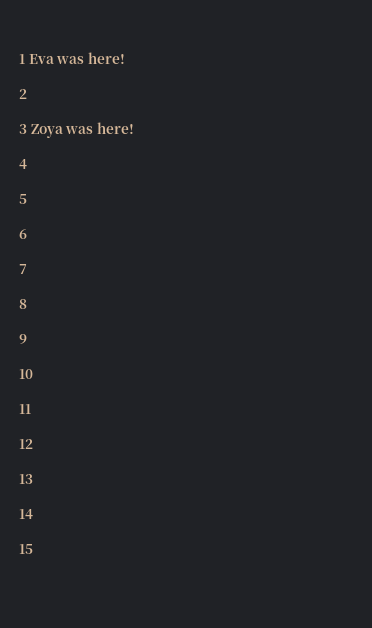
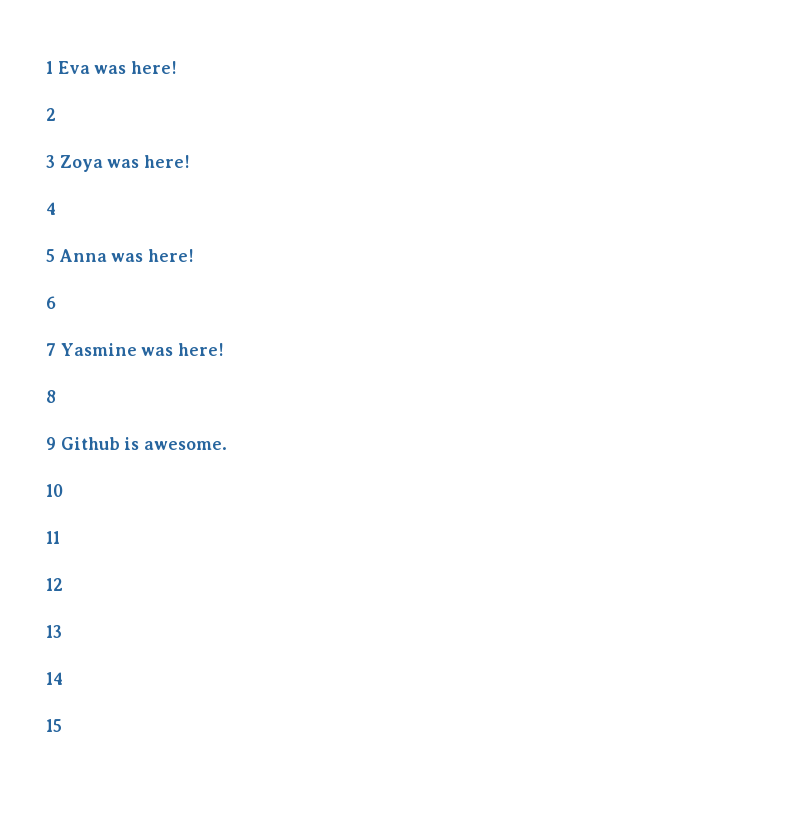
(27, 199) none -> [58,249,195,262] Anna was here!
(27, 269) none -> [60,343,225,356] Yasmine was here!
(27, 339) none -> [60,437,228,450] Github is awesome.

